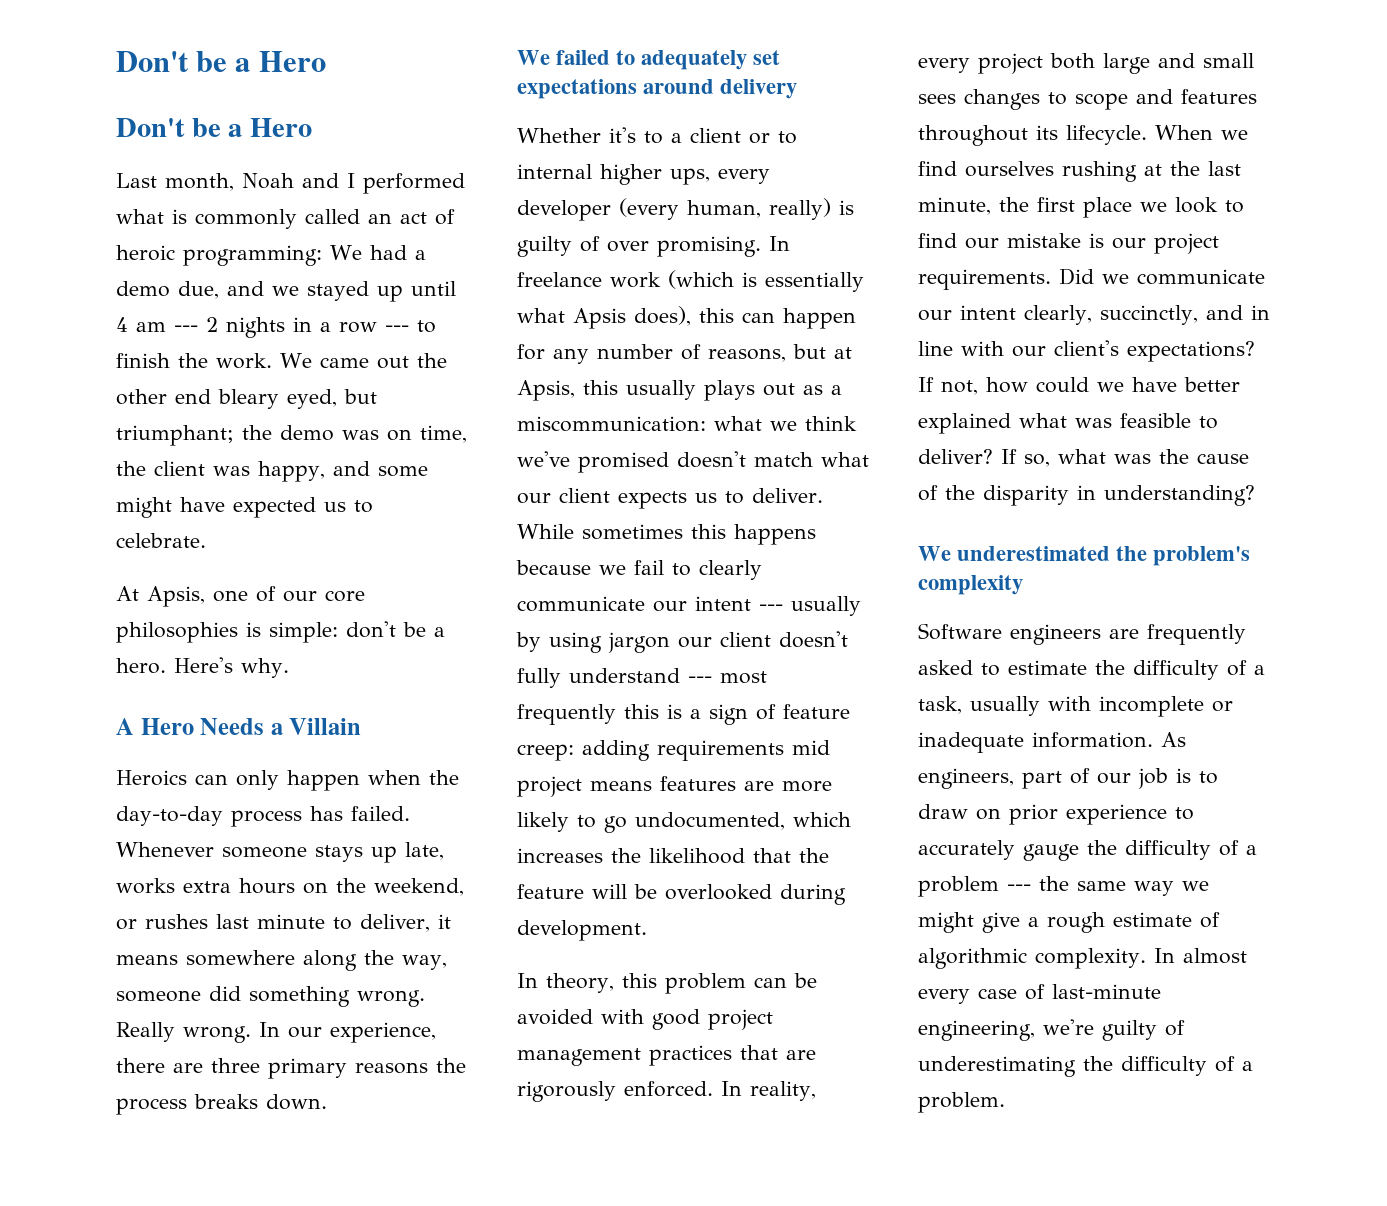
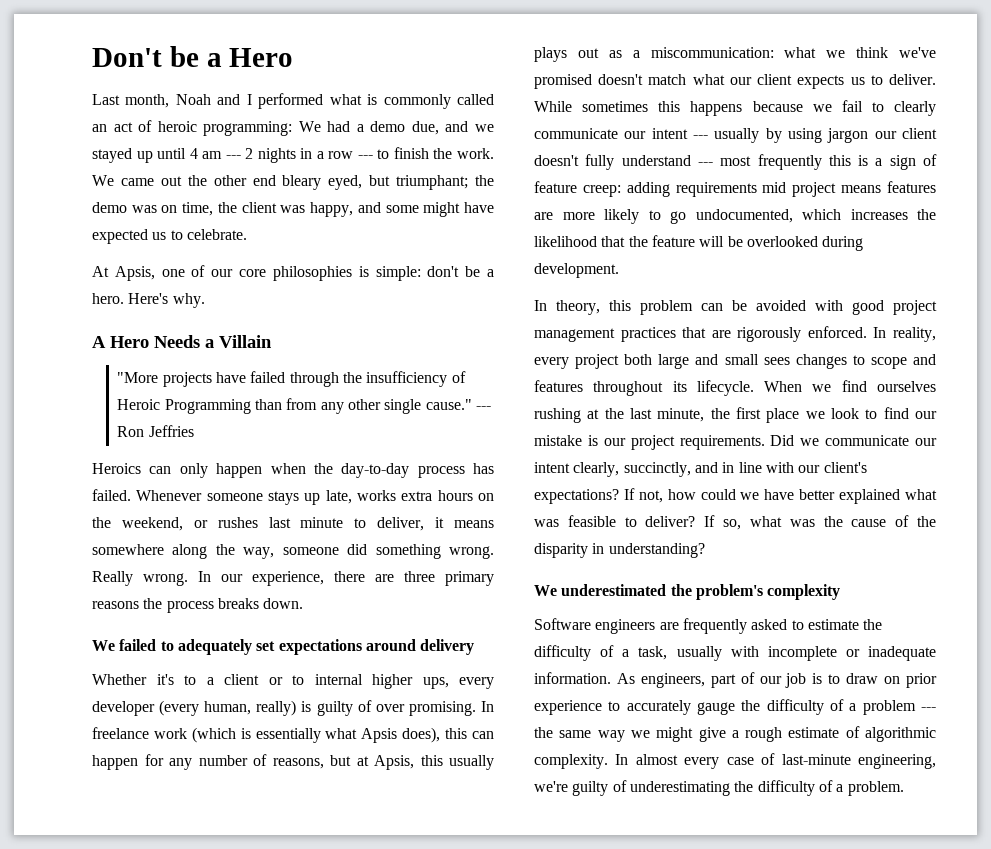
[116,51,326,72] [116,118,313,137] Don't be a Hero // Don't be a Hero -> [92,46,294,67] Don't be a Hero
(362, 726) none -> [117,371,466,387] [117,398,491,414] [117,425,194,437] // "More projects have failed through the insufficiency of Heroic Programming than from any other single cause." --- Ron Jeffries

